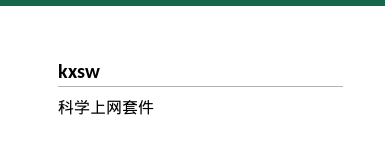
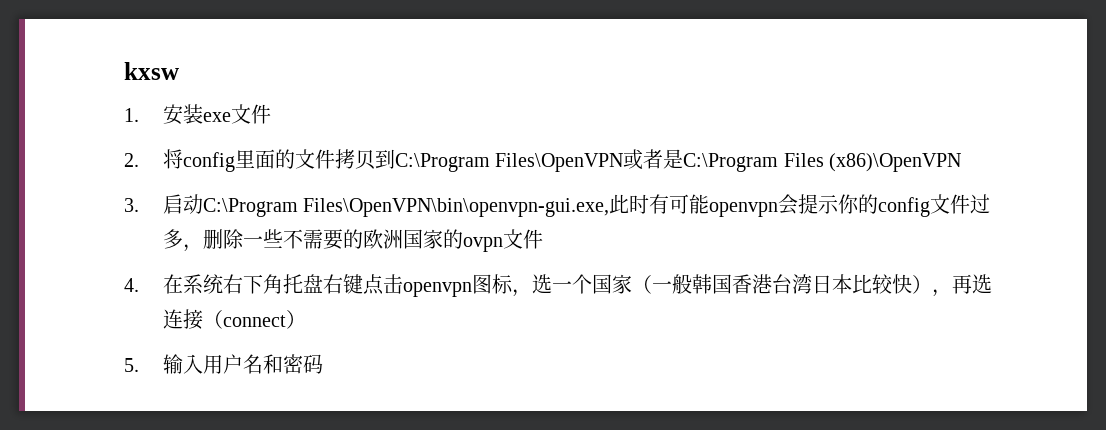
[58,99,154,115] 科学上网套件 -> [124,104,271,125] [124,149,962,172] [124,194,991,217] [162,229,543,252] [124,274,992,297] [162,309,306,330] [124,354,323,374] 1.安装exe文件 // 2.将config里面的文件拷贝到C:\Program Files\OpenVPN或者是C:\Program Files (x86)\OpenVPN // 3.启动C:\Program Files\OpenVPN\bin\openvpn-gui.exe,此时有可能openvpn会提示你的config文件过多，删除一些不需要的欧洲国家的ovpn文件 // 4.在系统右下角托盘右键点击openvpn图标，选一个国家（一般韩国香港台湾日本比较快），再选连接（connect） // 5.输入用户名和密码

